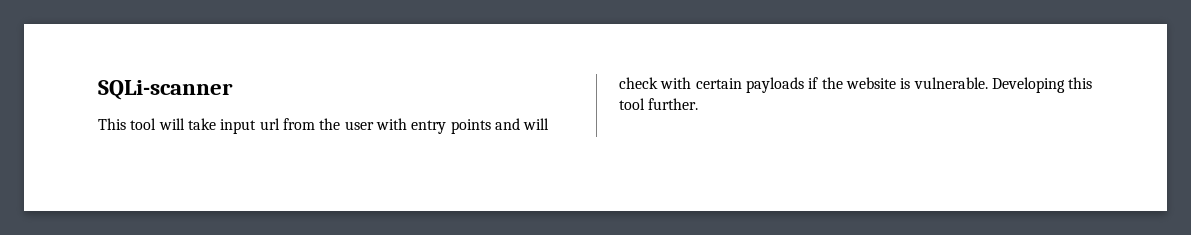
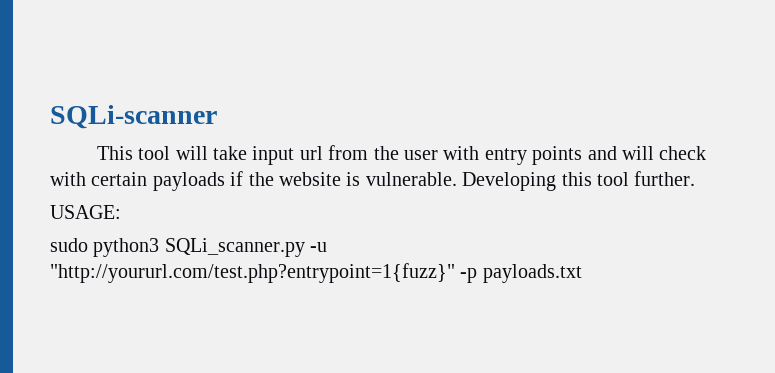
(699, 104) none -> [50,205,121,219] [50,238,328,257] [50,263,582,283] // USAGE: // sudo python3 SQLi_scanner.py -u "http://yoururl.com/test.php?entrypoint=1{fuzz}" -p payloads.txt

